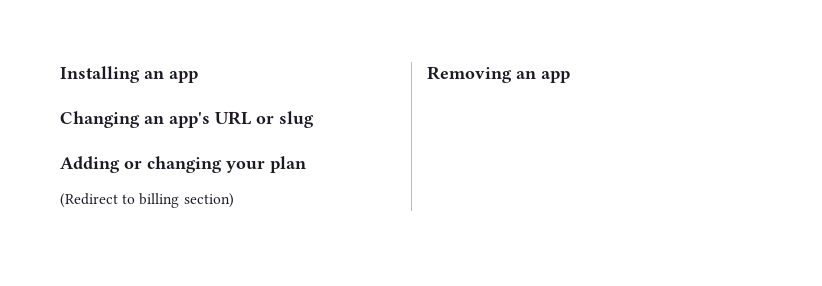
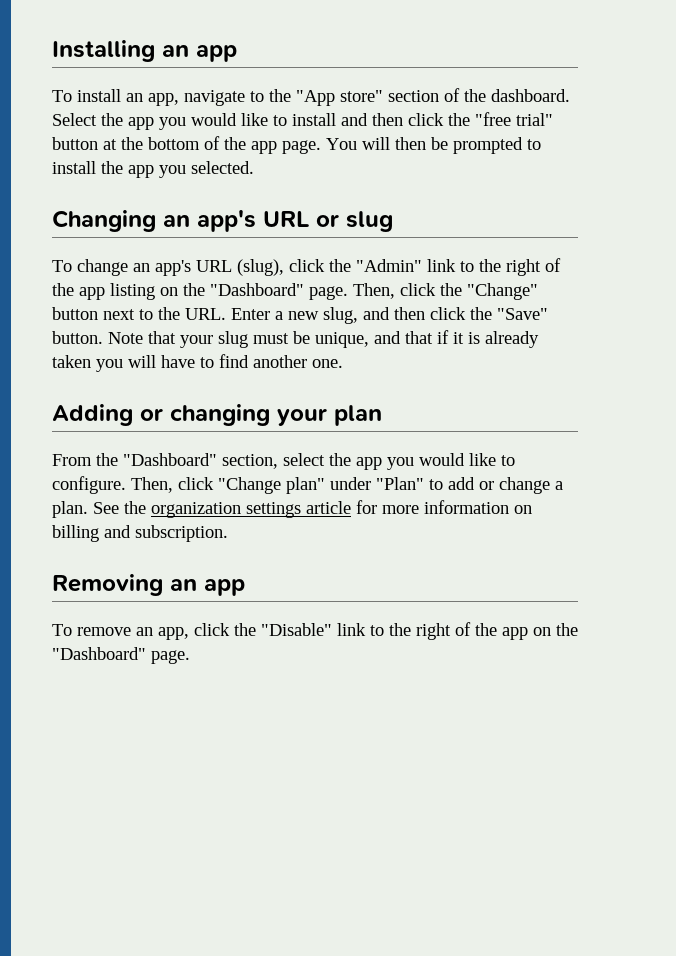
(198, 77) none -> [52,88,570,106] [52,112,553,130] [52,136,541,154] [52,161,254,178] // To install an app, navigate to the "App store" section of the dashboard. Select the app you would like to install and then click the "free trial" button at the bottom of the app page. You will then be prompted to install the app you selected.
(314, 119) none -> [52,258,561,276] [52,283,538,300] [52,307,548,324] [52,330,539,348] [52,354,343,372] // To change an app's URL (slug), click the "Admin" link to the right of the app listing on the "Dashboard" page. Then, click the "Change" button next to the URL. Enter a new slug, and then click the "Save" button. Note that your slug must be unique, and that if it is already taken you will have to find another one.
[60,193,234,208] [427,66,570,83] (Redirect to billing section) // Removing an app -> [52,453,515,470] [52,476,563,494] [52,500,532,518] [52,525,228,542] [52,574,245,596] [52,622,578,640] [52,647,190,664] From the "Dashboard" section, select the app you would like to configure. Then, click "Change plan" under "Plan" to add or change a plan. See the organization settings article for more information on billing and subscription. // Removing an app // To remove an app, click the "Disable" link to the right of the app on the "Dashboard" page.

